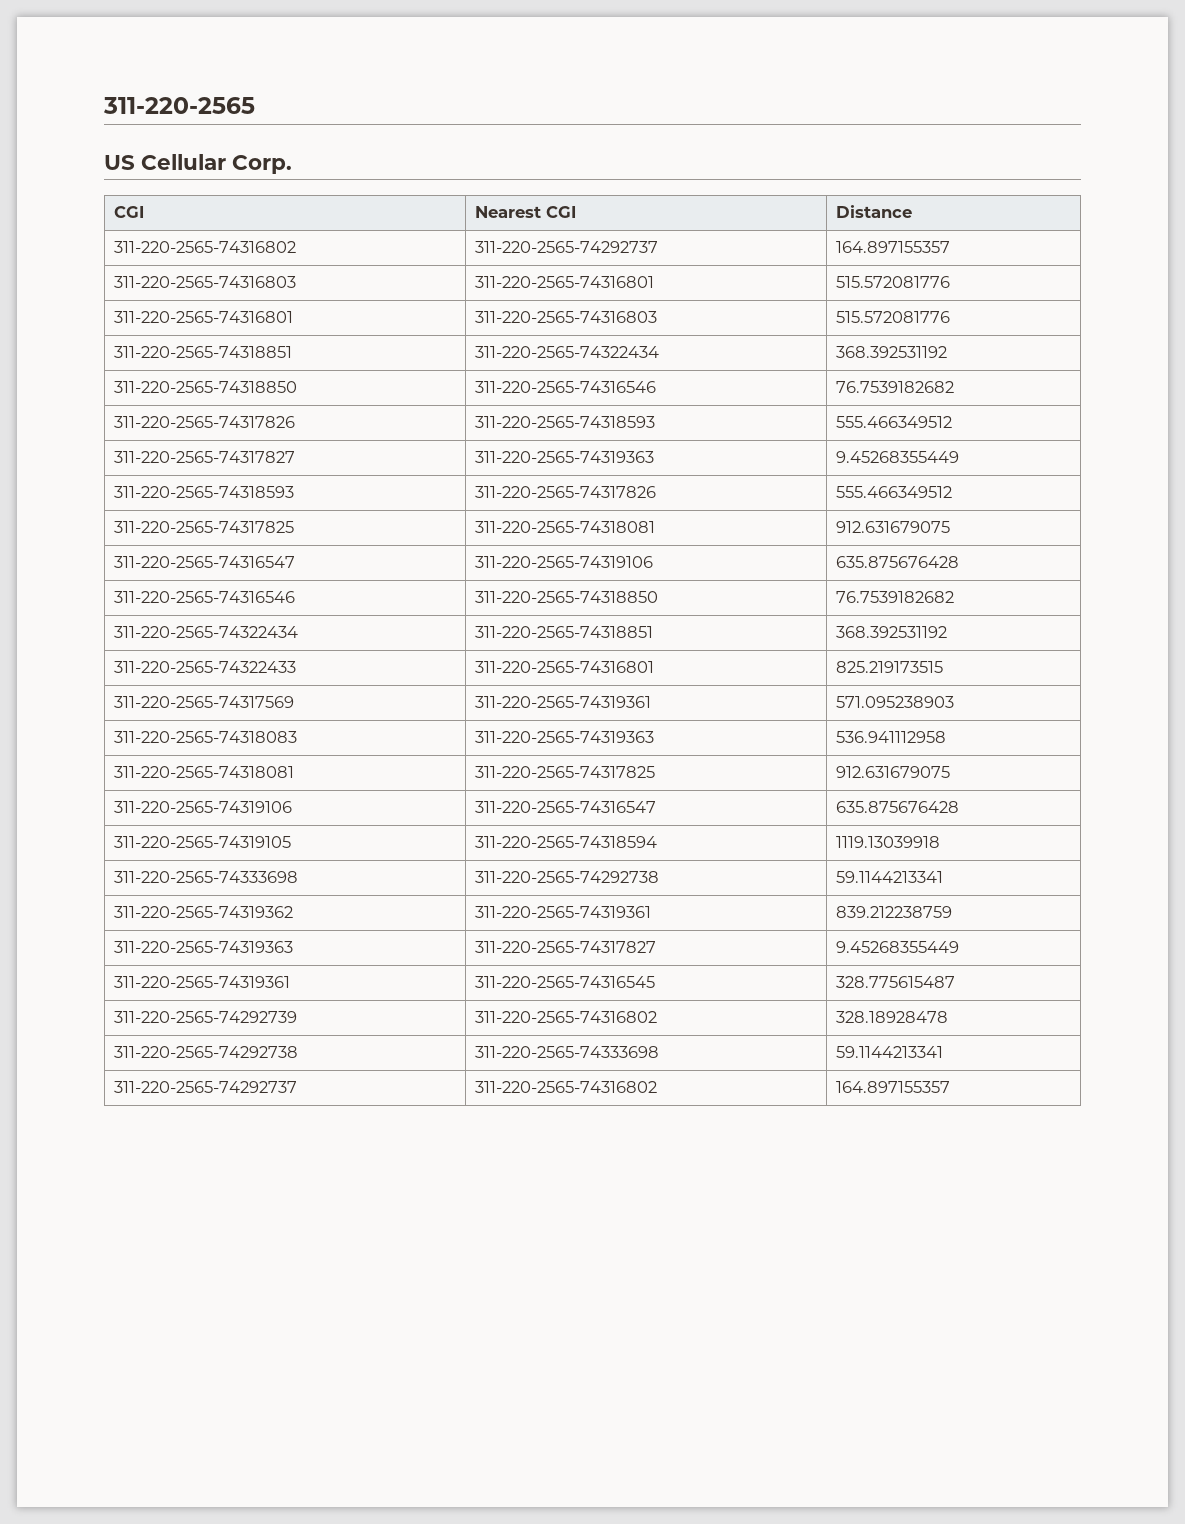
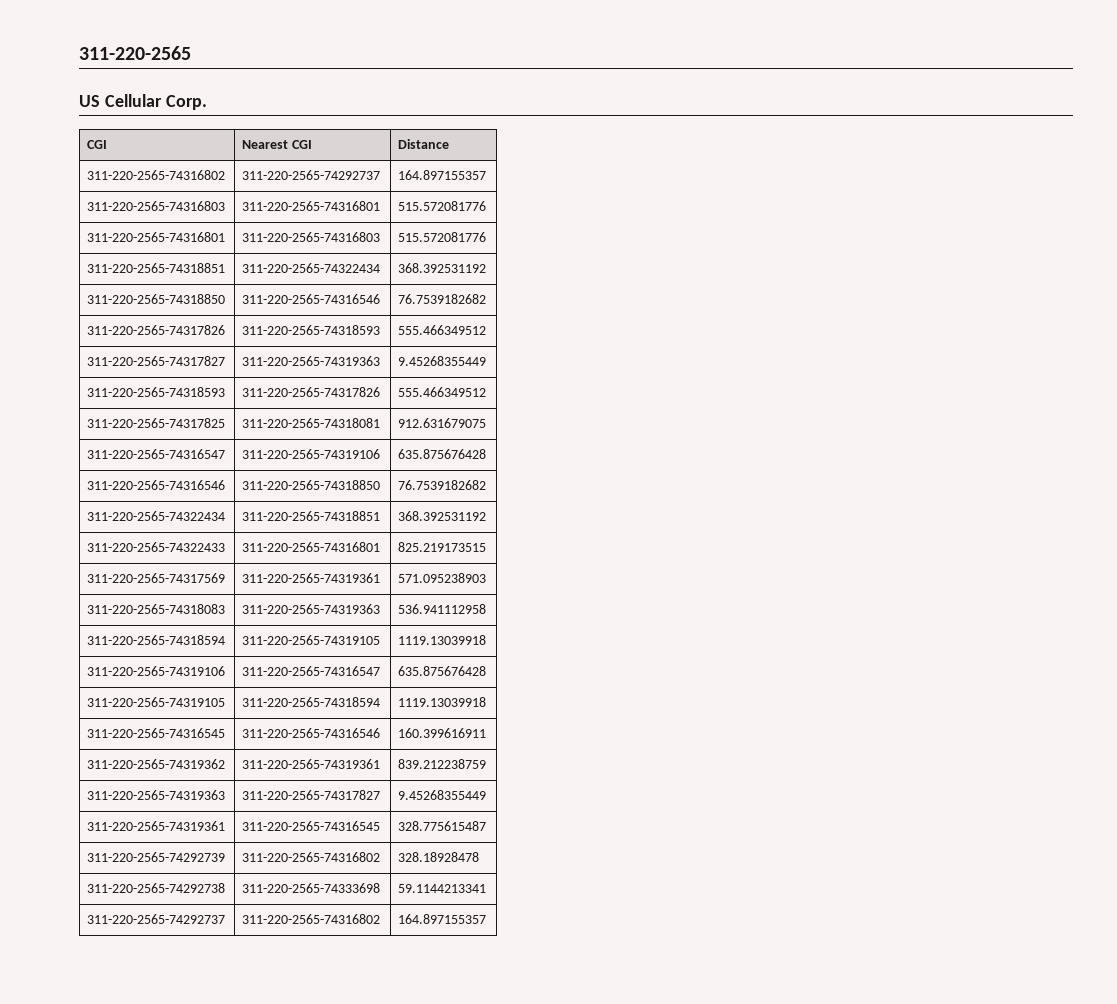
[114,766,295,778] [475,766,656,778] [836,766,951,778] 311-220-2565-74318081 | 311-220-2565-74317825 | 912.631679075 -> [87,635,226,645] [242,635,381,645] [398,635,487,645] 311-220-2565-74318594 | 311-220-2565-74319105 | 1119.13039918
[114,871,299,883] [475,871,660,883] [836,871,944,883] 311-220-2565-74333698 | 311-220-2565-74292738 | 59.1144213341 -> [87,728,226,738] [242,728,381,738] [398,728,487,738] 311-220-2565-74316545 | 311-220-2565-74316546 | 160.399616911

